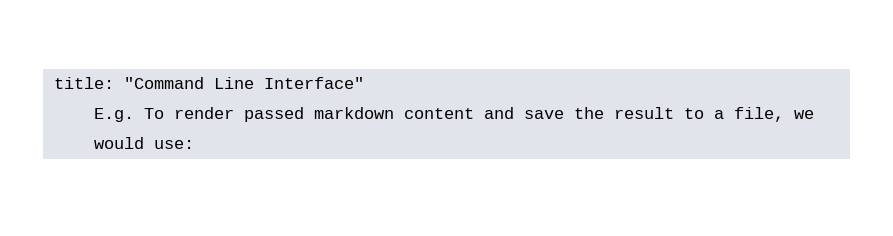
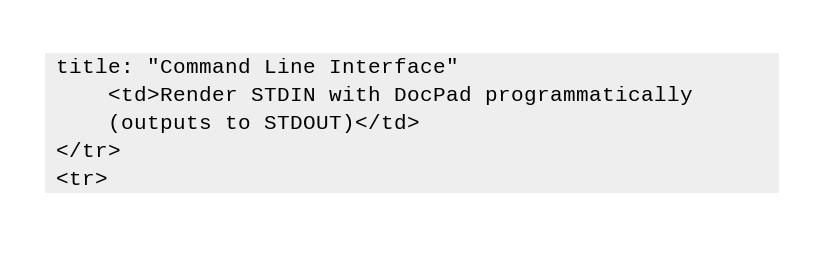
[93,107,814,122] [93,137,194,149] E.g. To render passed markdown content and save the result to a file, we would use: -> [108,86,694,105] [108,114,421,133] [56,142,122,157] [56,172,109,185] <td>Render STDIN with DocPad programmatically (outputs to STDOUT)</td> // </tr> // <tr>

